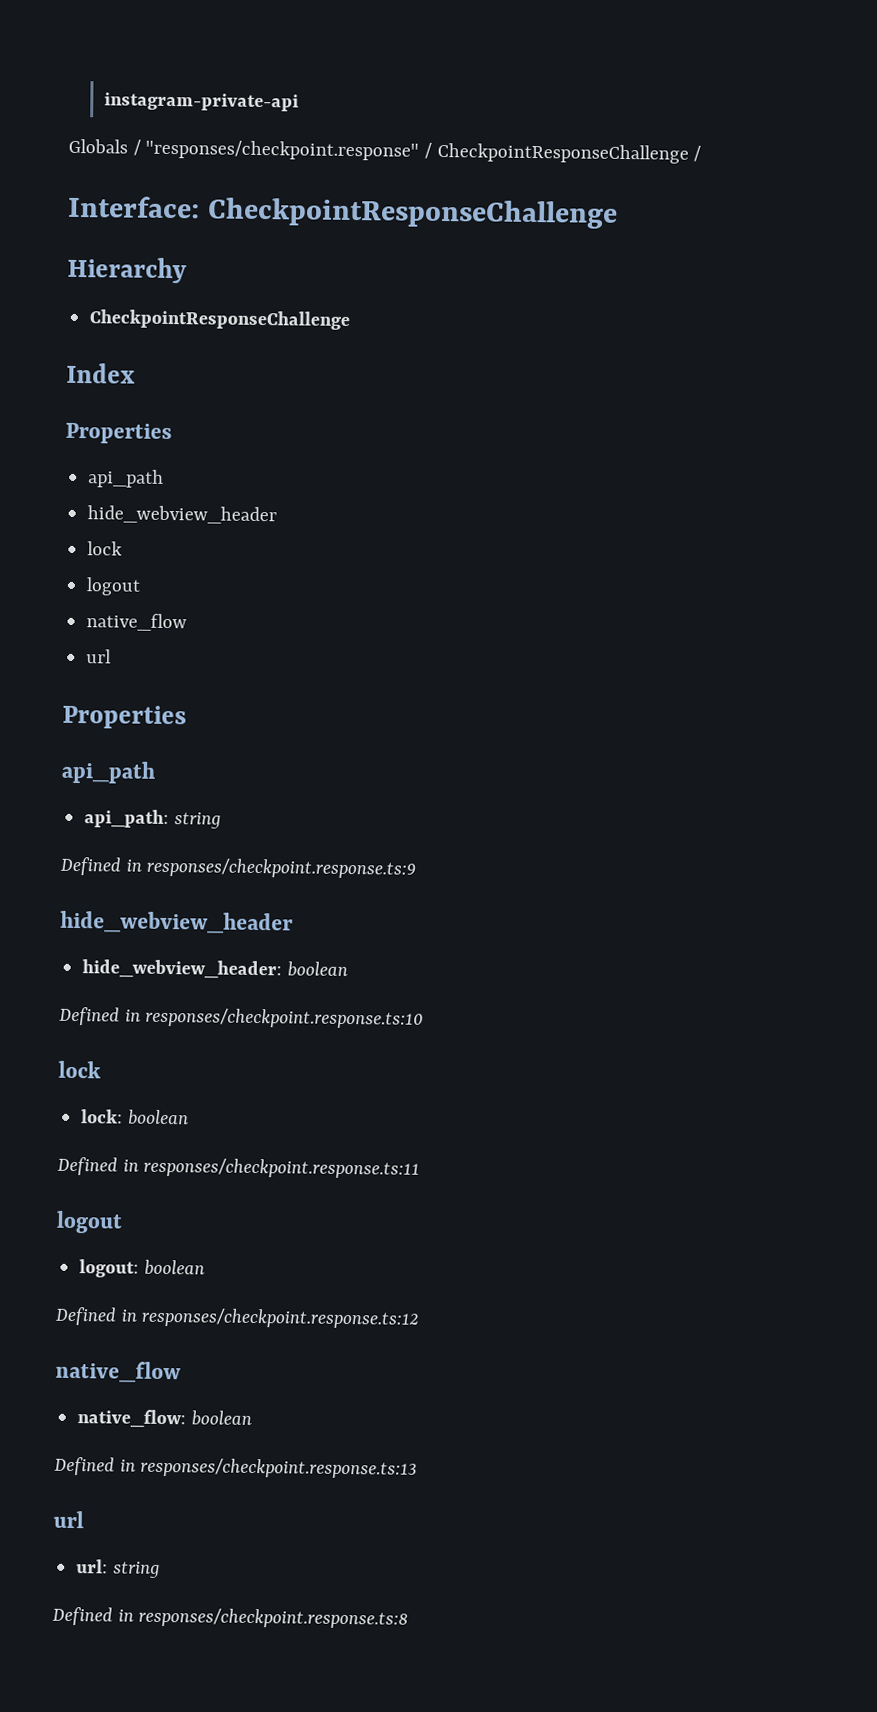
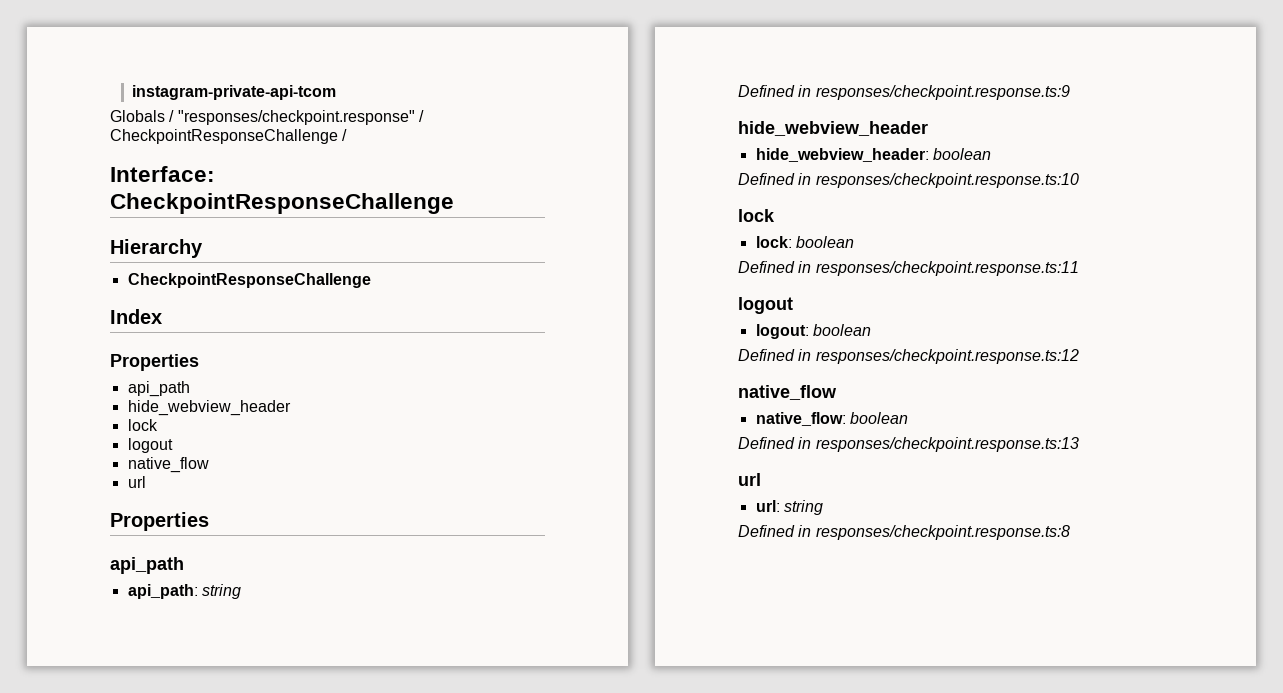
[104,92,300,112] instagram-private-api -> [132,85,337,100] instagram-private-api-tcom

